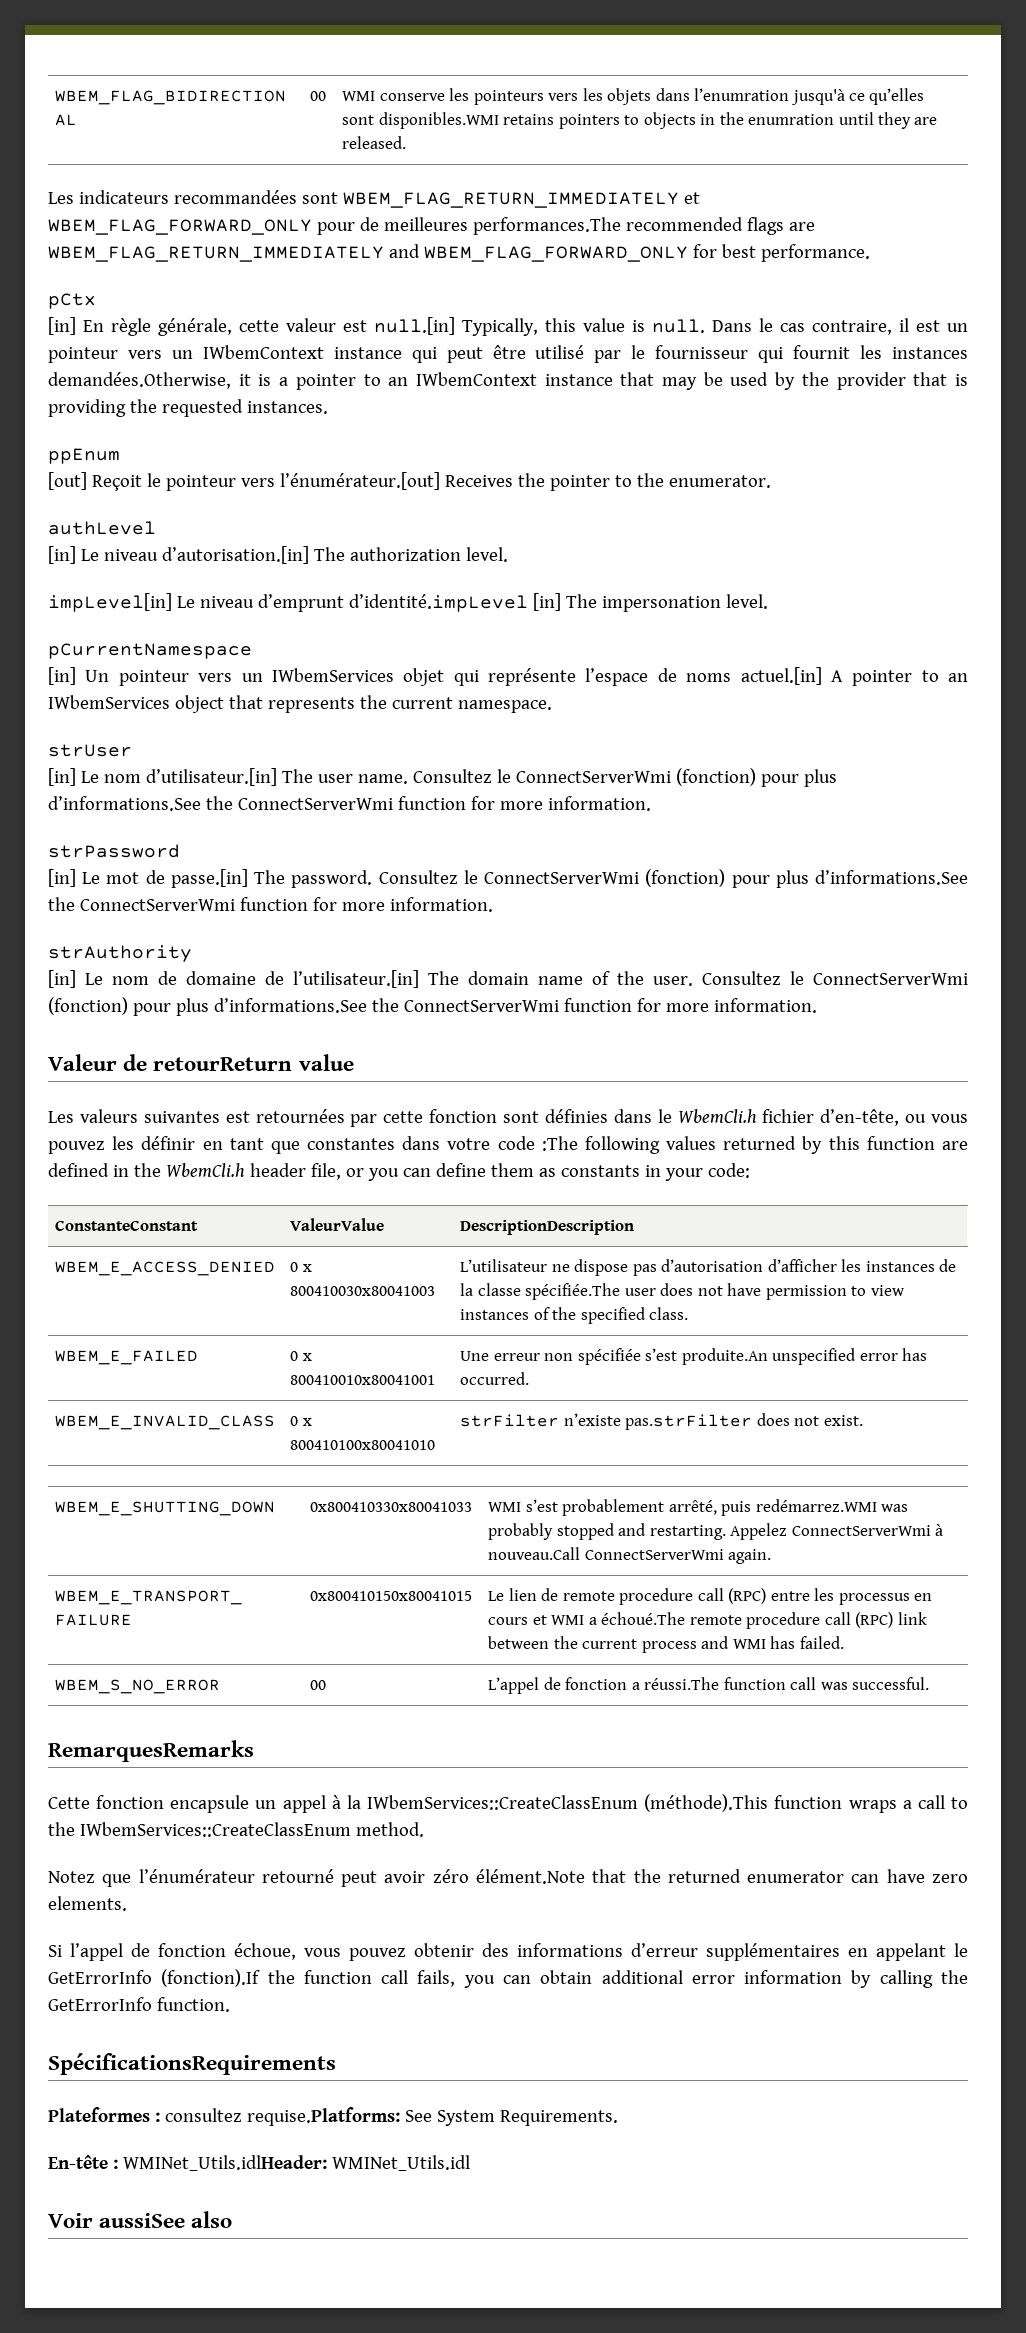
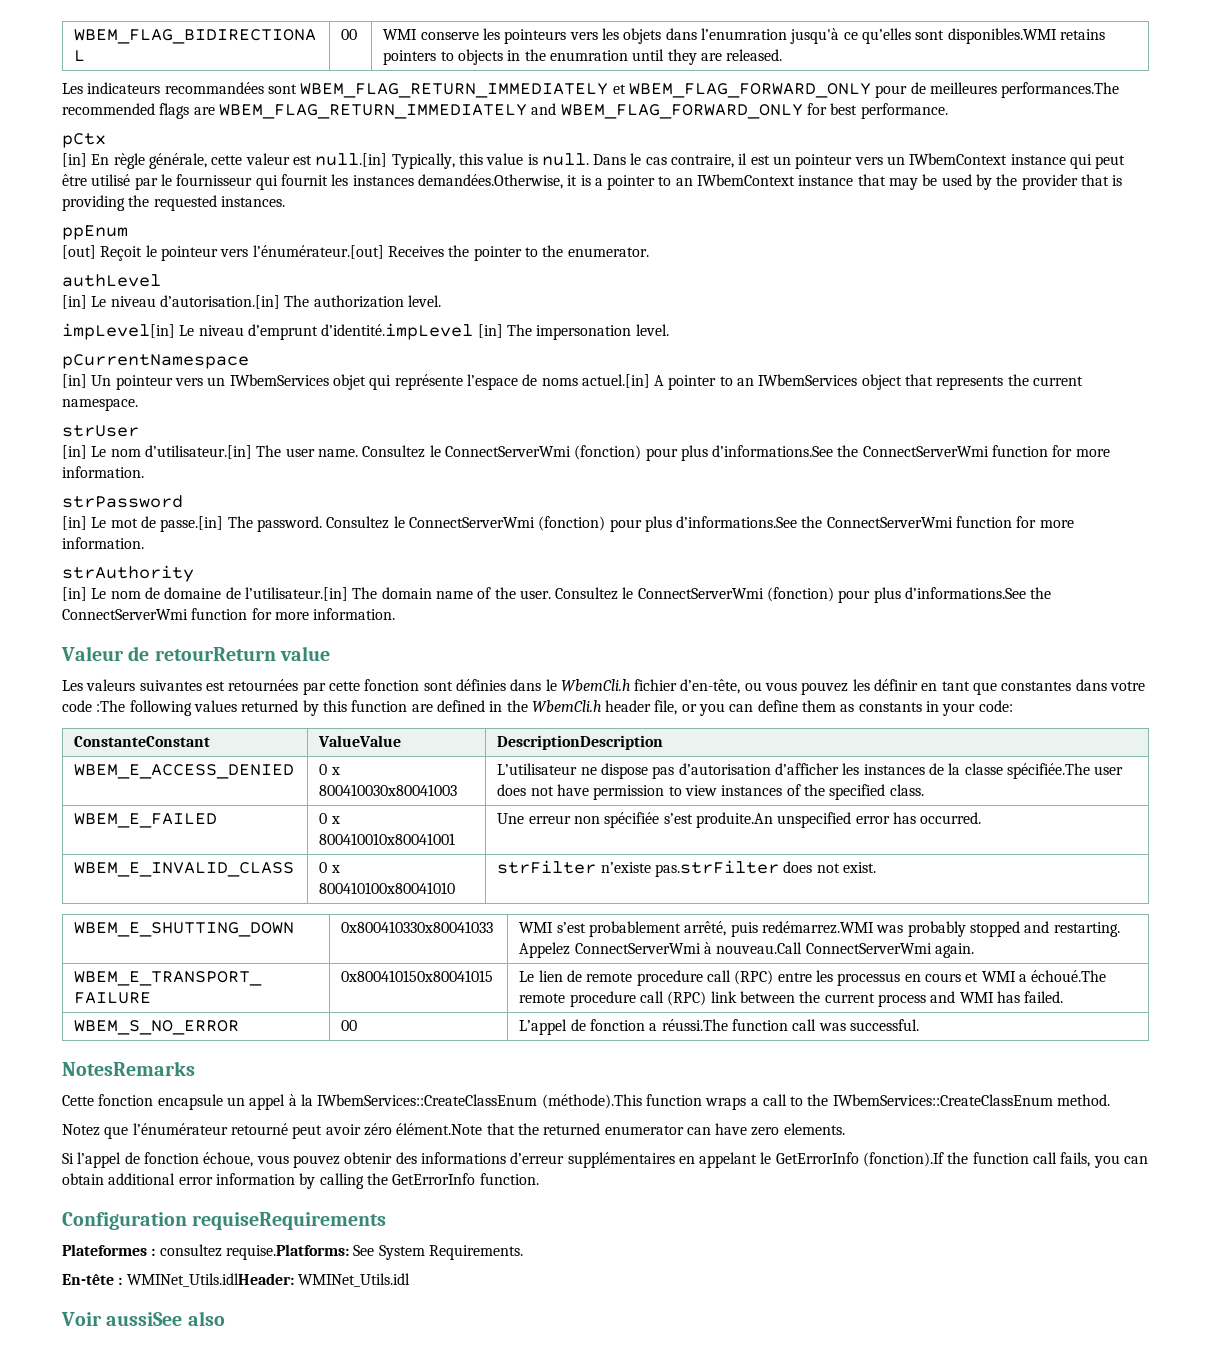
[290,1218,385,1231] ValeurValue -> [318,735,402,747] ValueValue
[48,1740,254,1762] RemarquesRemarks -> [62,1061,195,1076] NotesRemarks
[48,2053,336,2075] SpécificationsRequirements -> [62,1212,387,1230] Configuration requiseRequirements

